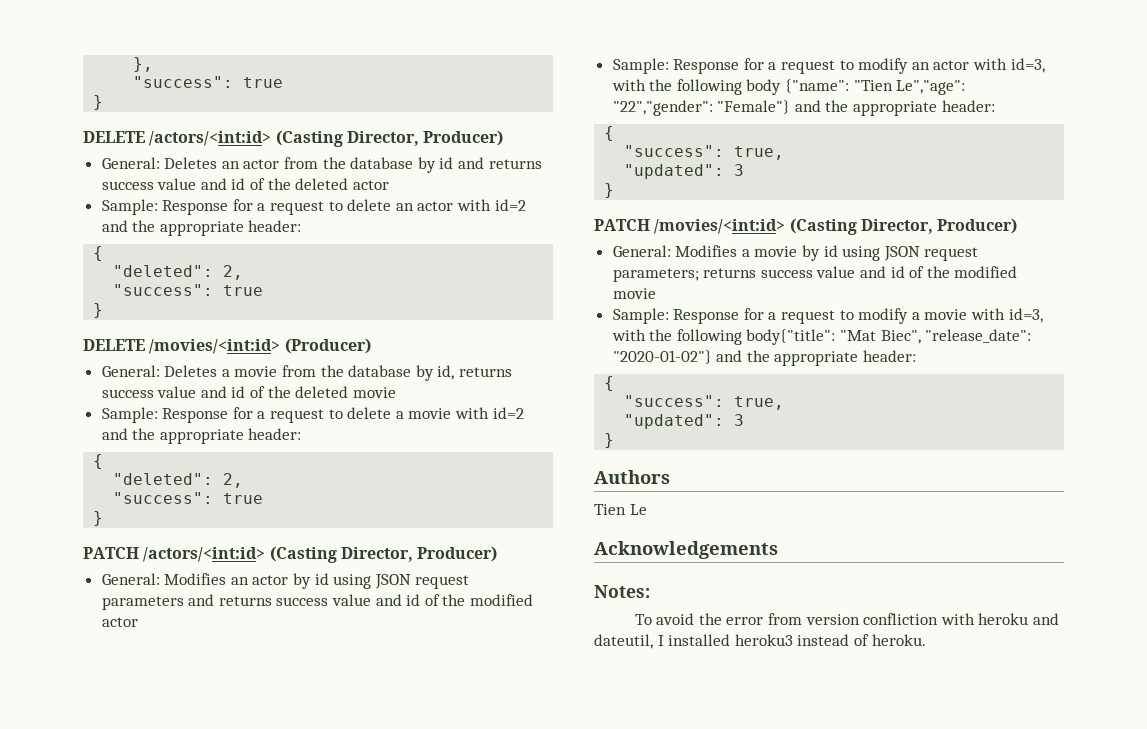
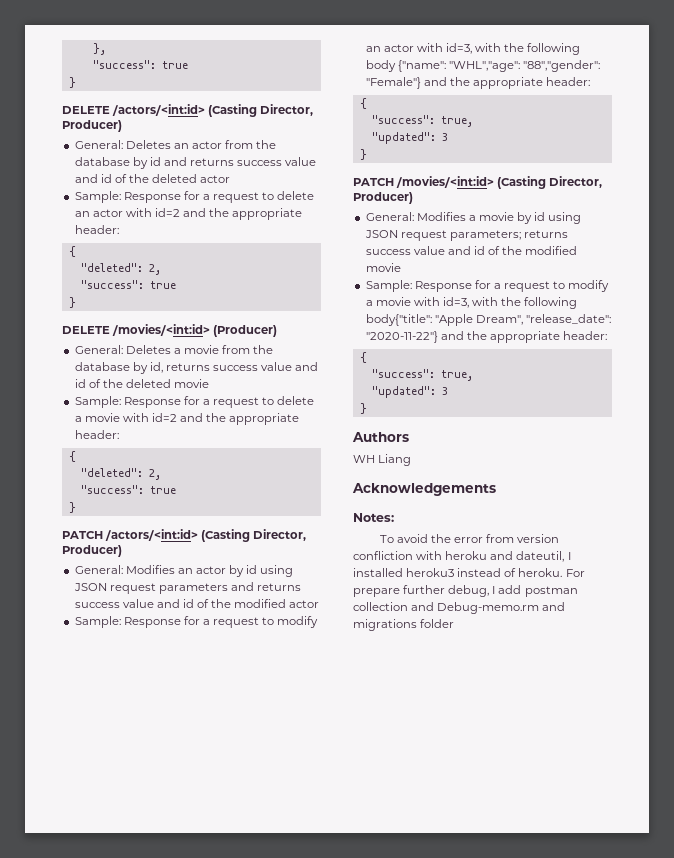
[853,80,966,95] [612,100,713,116] "Tien Le","age": "22","gender": -> [448,60,600,72] "WHL","age": "88","gender":
[840,329,1032,344] [612,350,712,364] "Mat Biec", "release_date": "2020-01-02"} -> [434,314,611,326] [365,331,438,343] "Apple Dream", "release_date": "2020-11-22"}
[594,504,647,515] Tien Le -> [353,454,412,466] WH Liang
(926, 640) none -> [565,569,585,577] [353,585,578,597] [353,602,566,614] [353,619,455,631] For prepare further debug, I add postman collection and Debug-memo.rm and migrations folder

